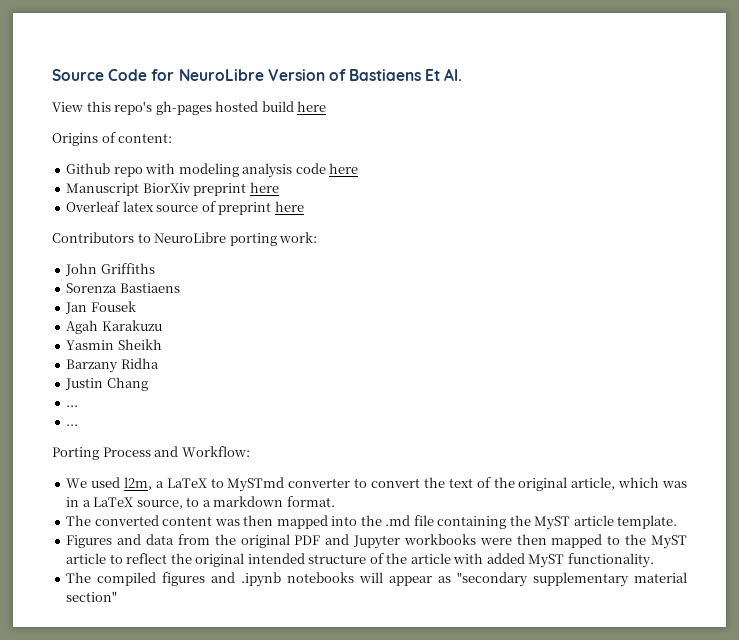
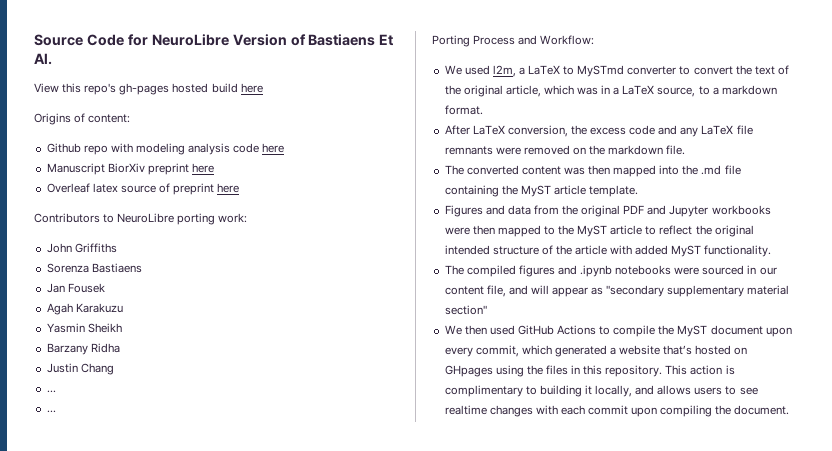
(335, 501) none -> [444,125,753,137] [444,145,686,155] // After LaTeX conversion, the excess code and any LaTeX file remnants were removed on the markdown file.
(355, 577) none -> [674,265,777,275] [444,285,528,297] were sourced in our content file, and
(118, 596) none -> [444,325,792,337] [444,345,748,357] [444,365,735,377] [444,385,758,397] [444,405,790,417] // We then used GitHub Actions to compile the MyST document upon every commit, which generated a website that’s hosted on GHpages using the files in this repository. This action is complimentary to building it locally, and allows users to see realtime changes with each commit upon compiling the document.

